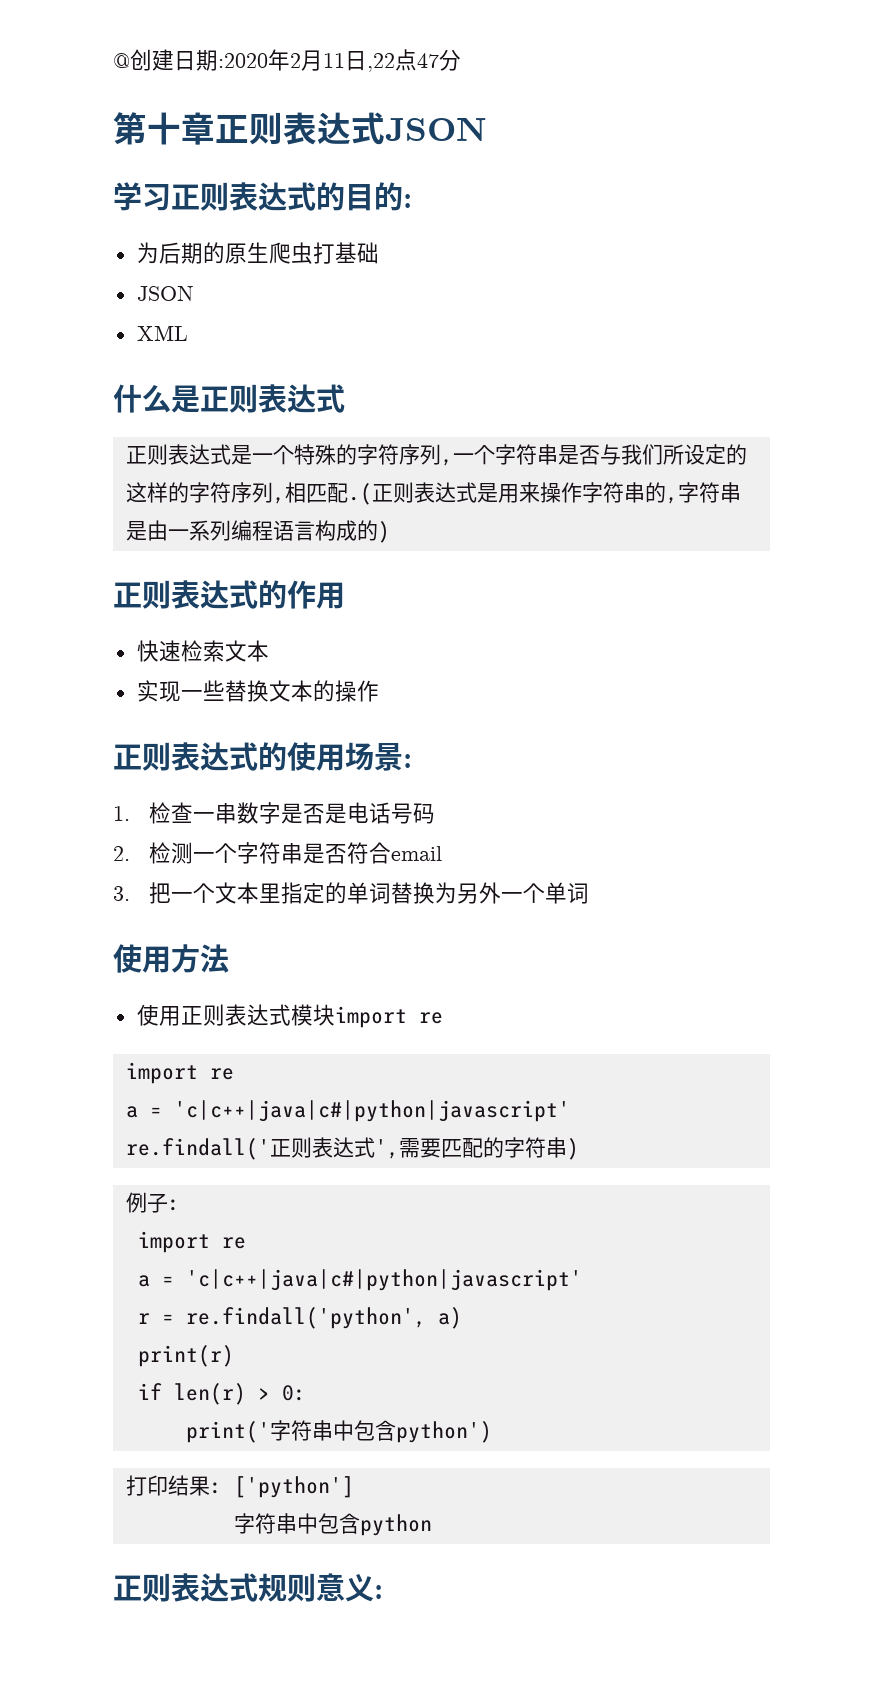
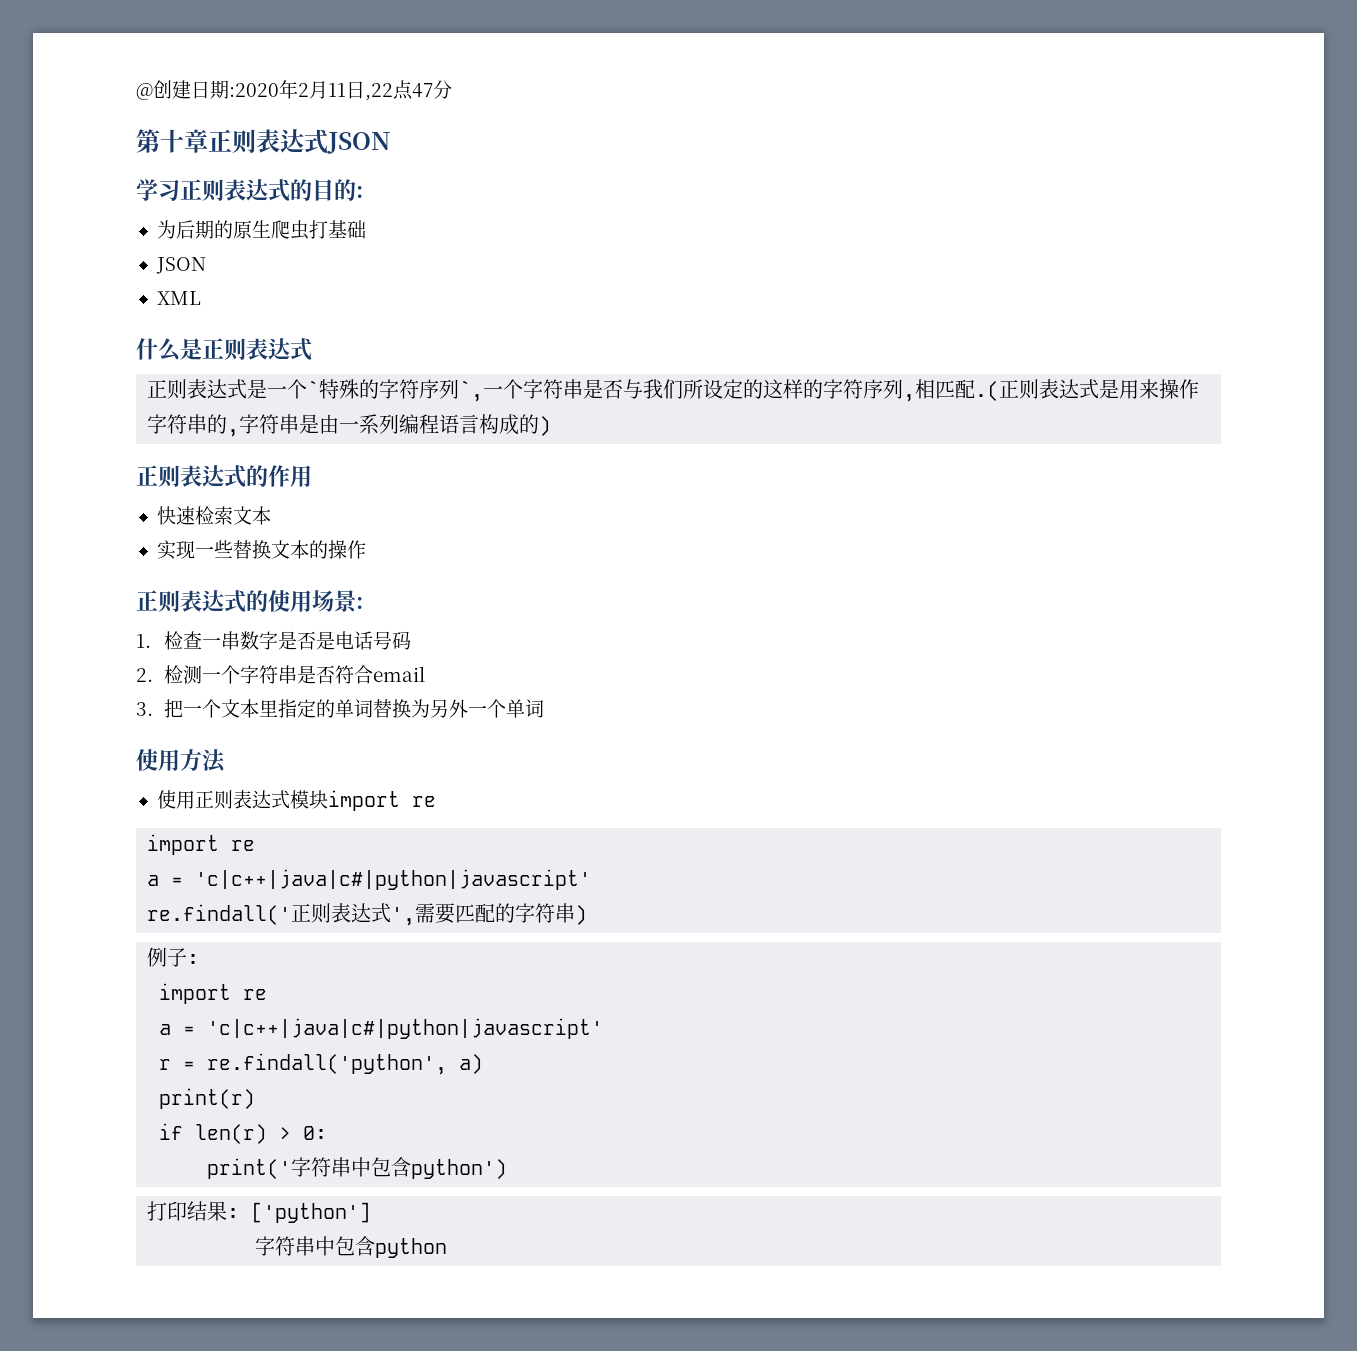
(294, 455) none -> [307,380,320,397] `
[440,459,453,466] , -> [459,380,484,402] `,
[113,1573,383,1602] // 正则表达式规则意义: -> (448, 1248) none

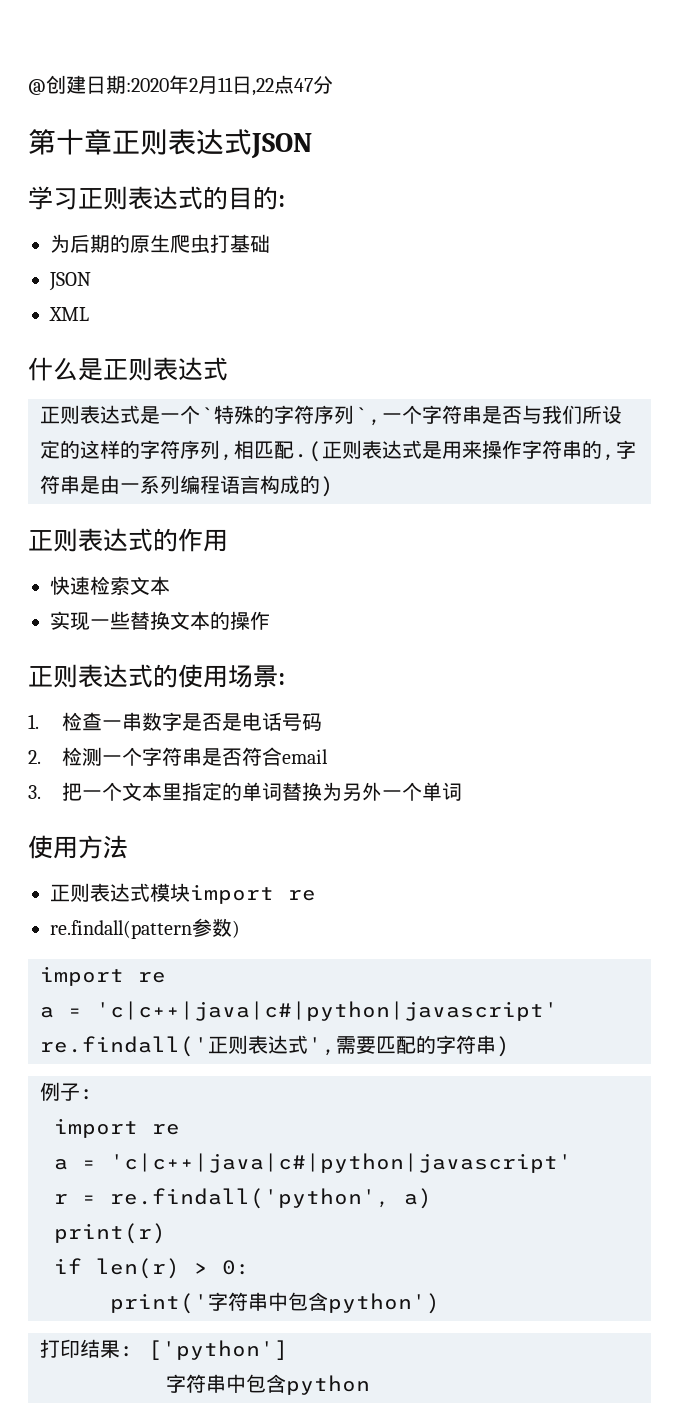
[156,790,195,809] 使用 -> (128, 847) none
(436, 801) none -> [50,918,240,939] // re.findall(pattern参数)

